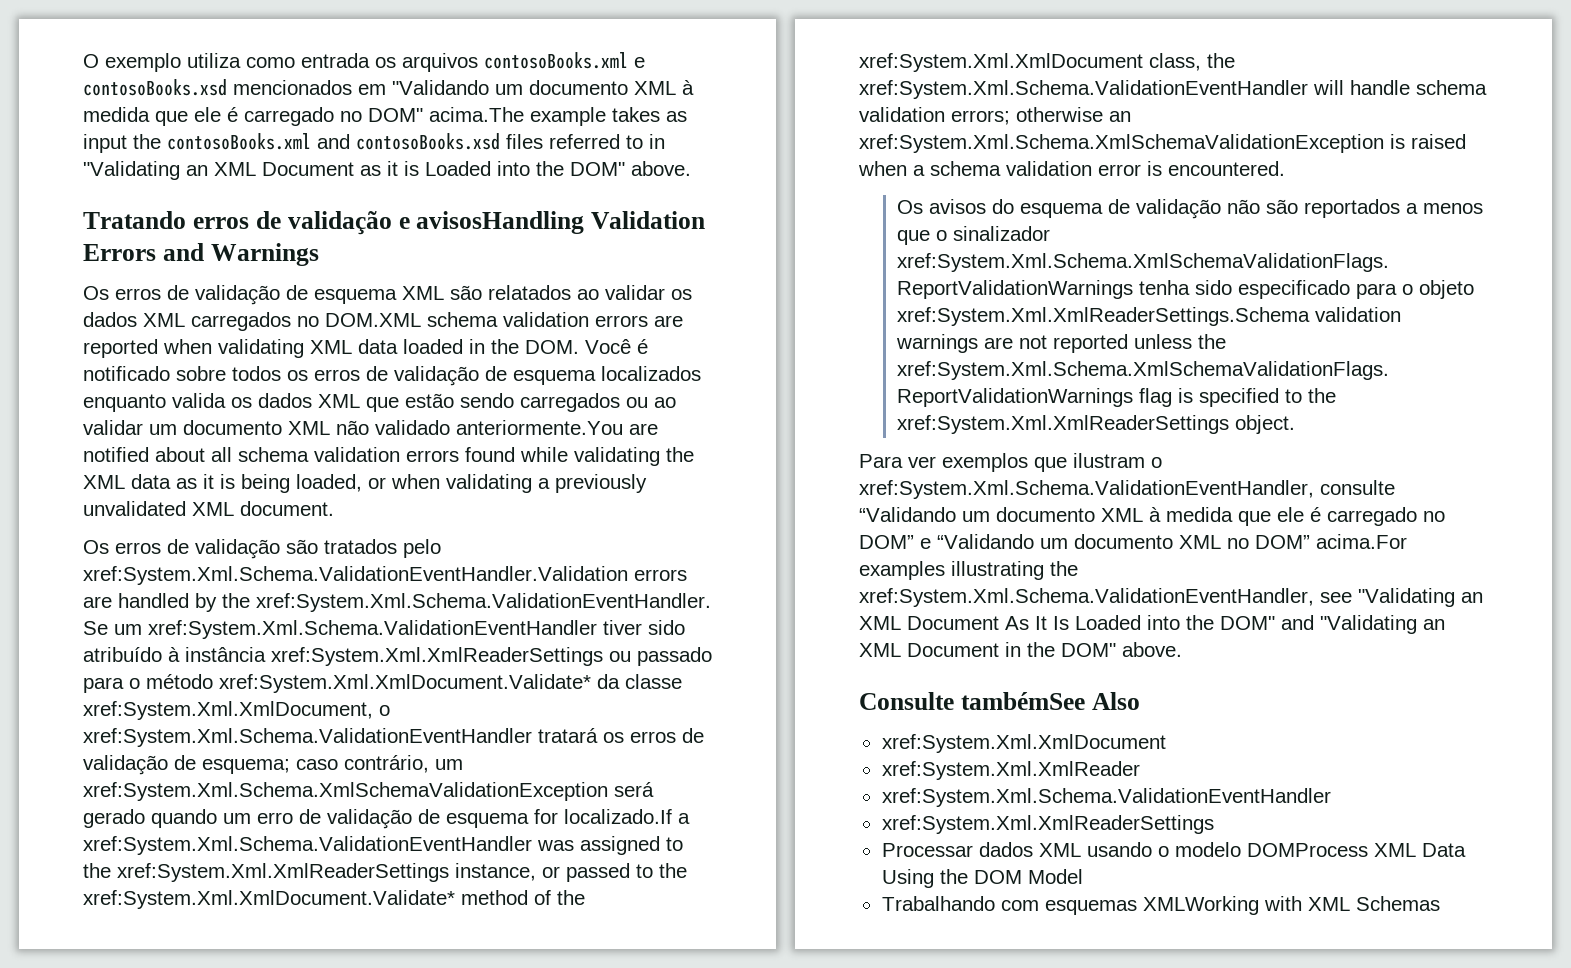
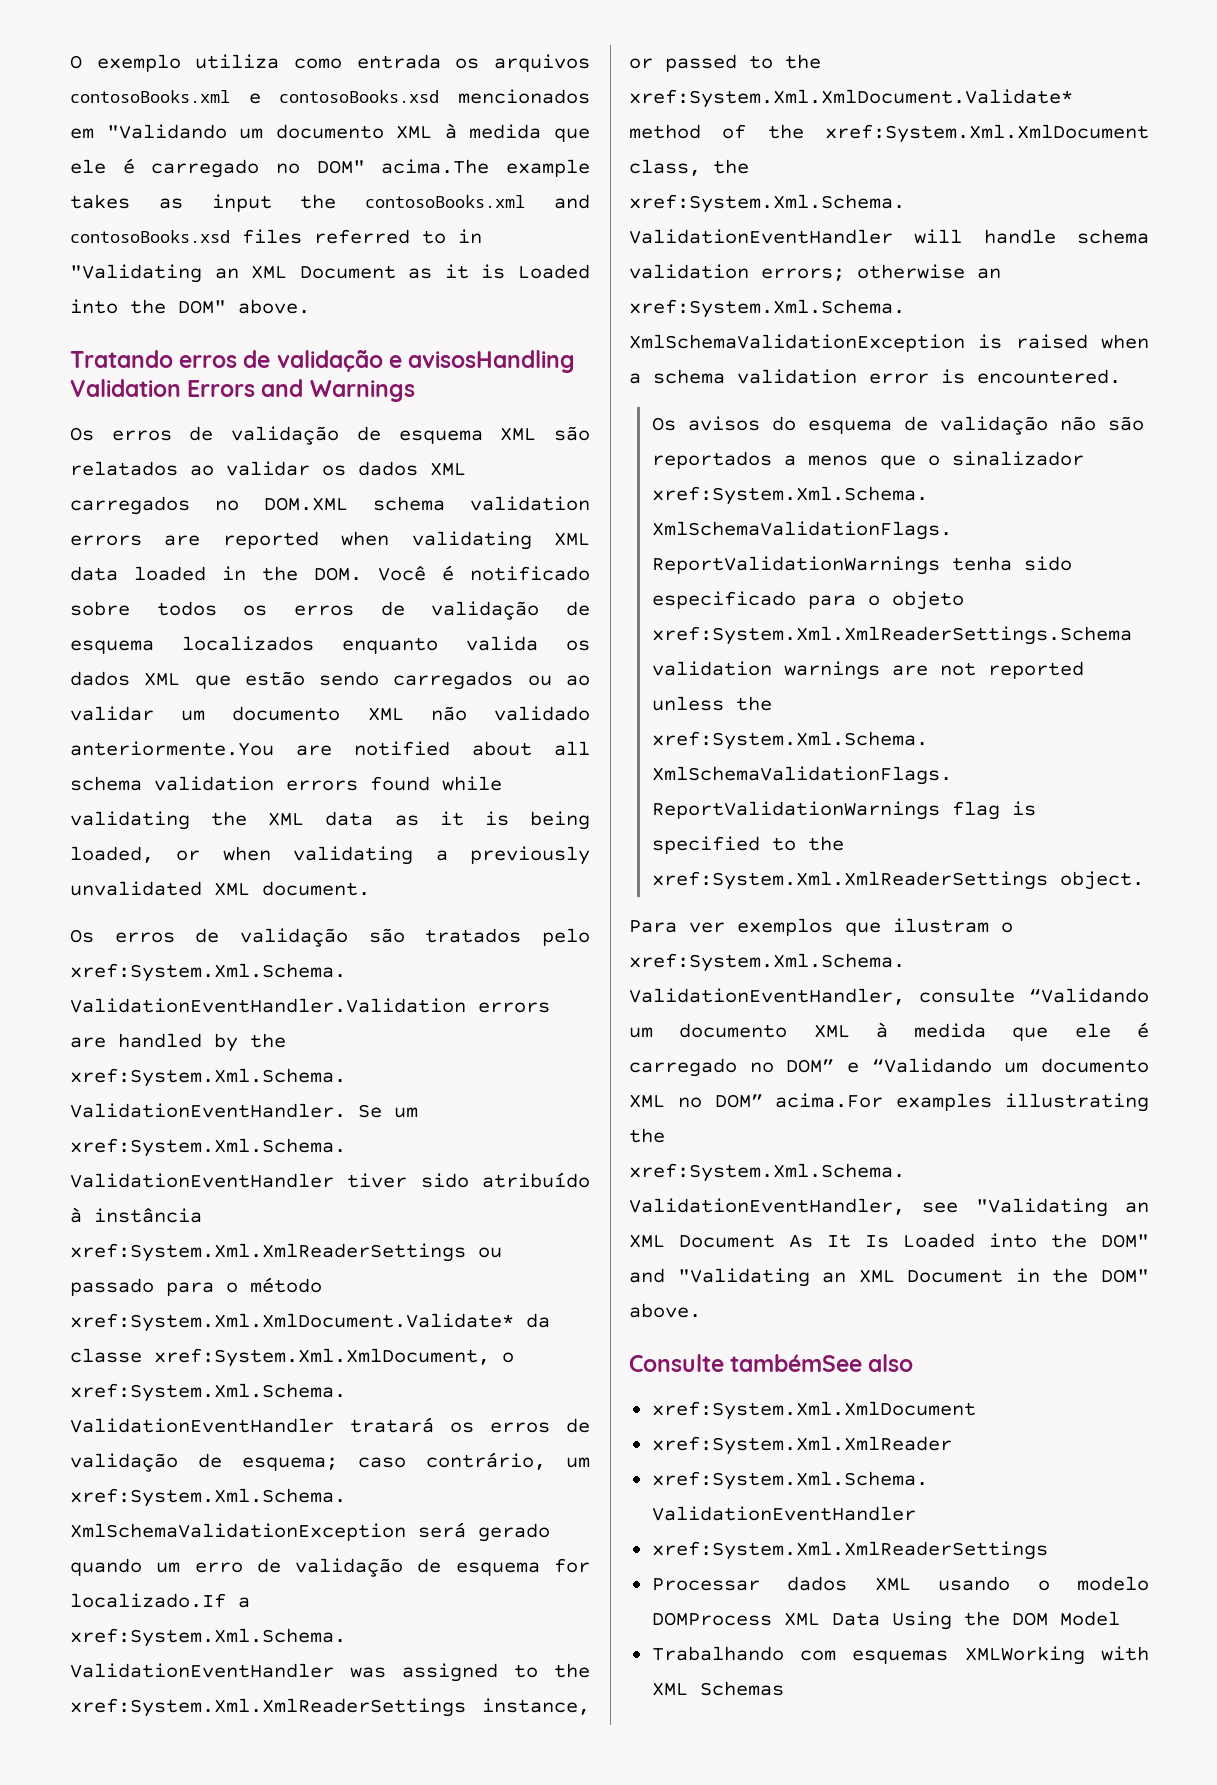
[1091,692,1140,710] Also -> [868,1354,914,1372] also

